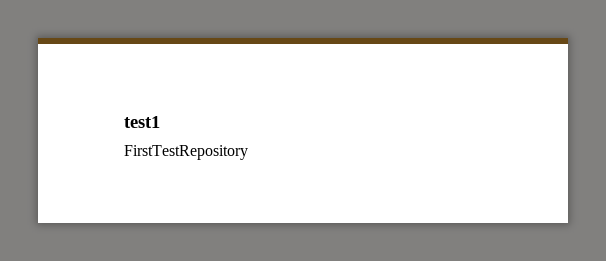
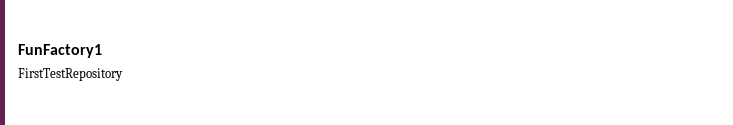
[124,116,160,128] test1 -> [18,44,102,58] FunFactory1

